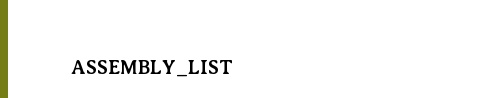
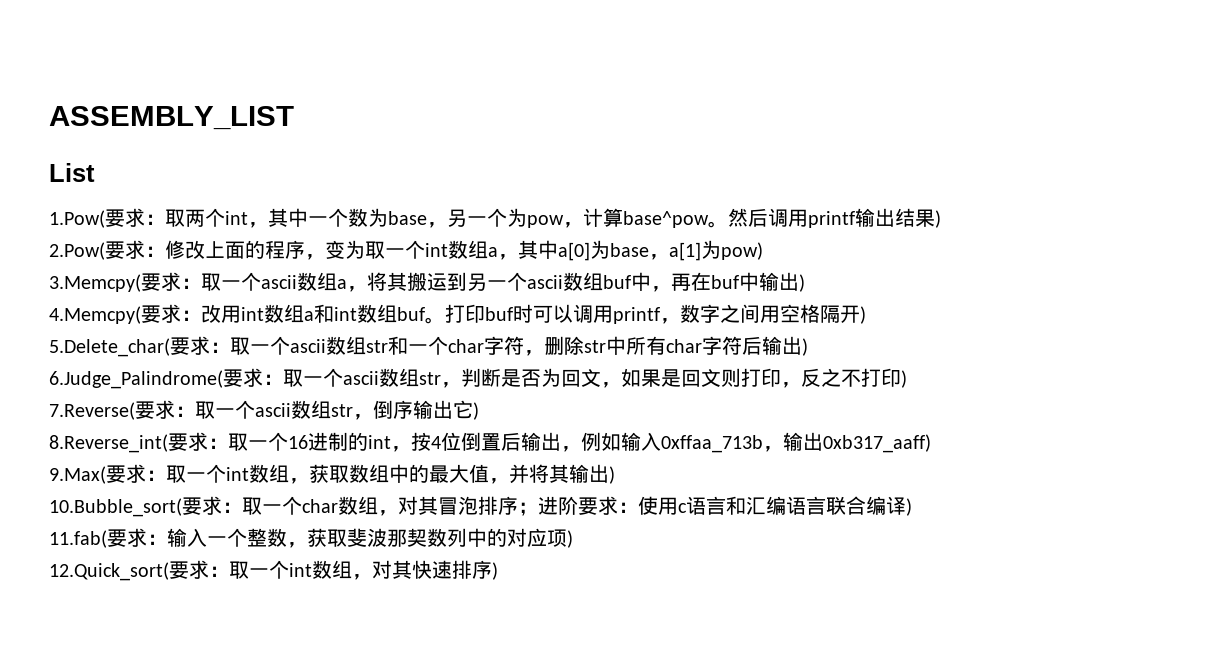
(233, 68) none -> [49,163,95,182] [49,208,941,228] [49,240,763,261] [49,272,805,292] [49,304,866,324] [49,336,808,357] [49,368,907,389] [49,400,479,420] [49,432,931,453] [49,464,615,484] [49,496,912,517] [49,528,573,548] [49,560,498,581] // List // 1.Pow(要求：取两个int，其中一个数为base，另一个为pow，计算base^pow。然后调用printf输出结果) // 2.Pow(要求：修改上面的程序，变为取一个int数组a，其中a[0]为base，a[1]为pow) // 3.Memcpy(要求：取一个ascii数组a，将其搬运到另一个ascii数组buf中，再在buf中输出) // 4.Memcpy(要求：改用int数组a和int数组buf。打印buf时可以调用printf，数字之间用空格隔开) // 5.Delete_char(要求：取一个ascii数组str和一个char字符，删除str中所有char字符后输出) // 6.Judge_Palindrome(要求：取一个ascii数组str，判断是否为回文，如果是回文则打印，反之不打印) // 7.Reverse(要求：取一个ascii数组str，倒序输出它) // 8.Reverse_int(要求：取一个16进制的int，按4位倒置后输出，例如输入0xffaa_713b，输出0xb317_aaff) // 9.Max(要求：取一个int数组，获取数组中的最大值，并将其输出) // 10.Bubble_sort(要求：取一个char数组，对其冒泡排序；进阶要求：使用c语言和汇编语言联合编译) // 11.fab(要求：输入一个整数，获取斐波那契数列中的对应项) // 12.Quick_sort(要求：取一个int数组，对其快速排序)

